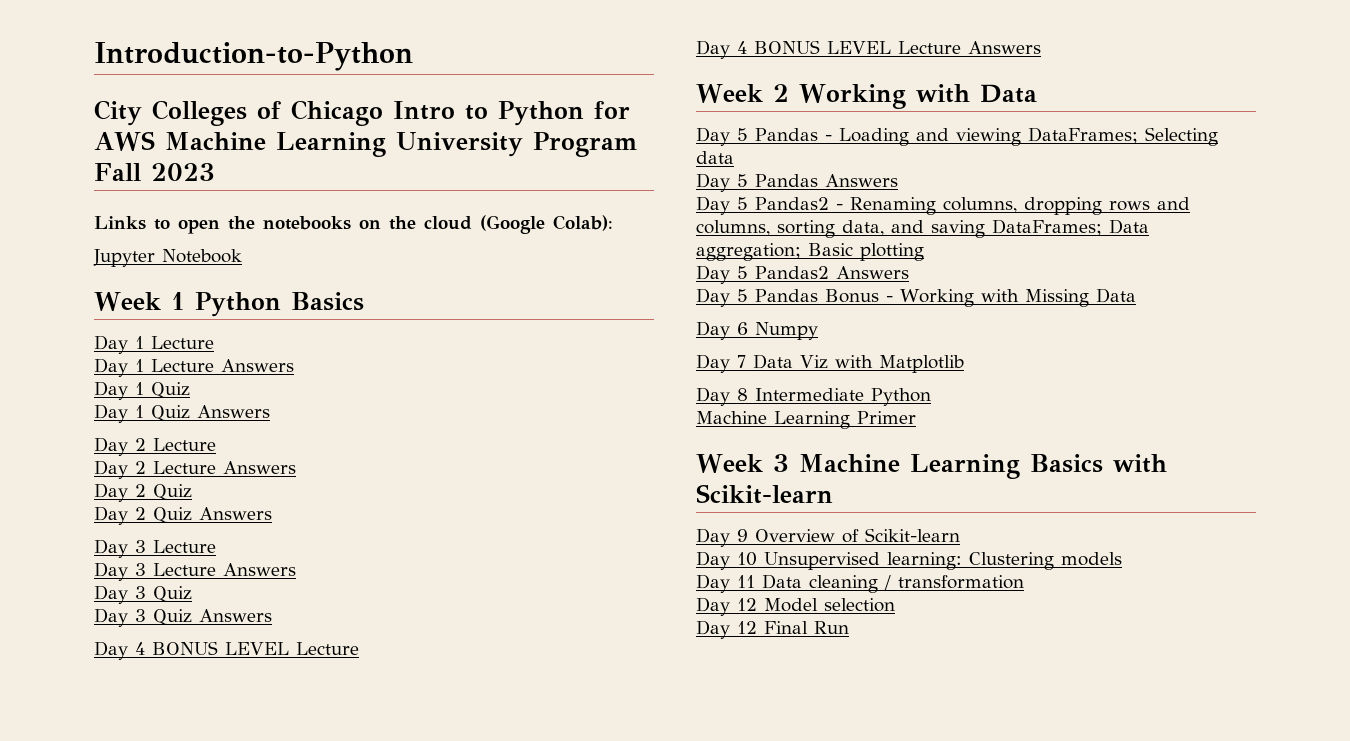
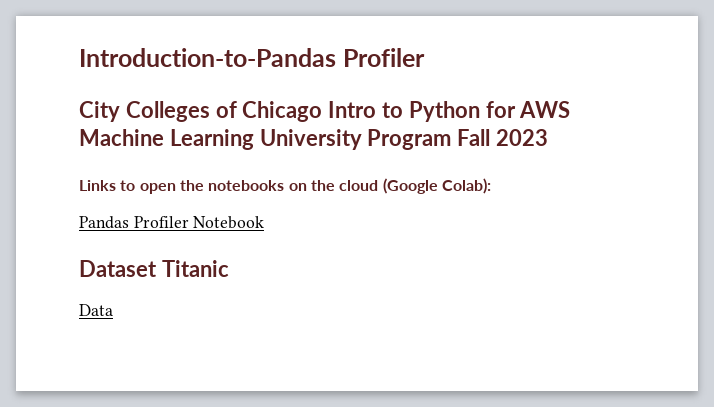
[94,42,413,71] Introduction-to-Python -> [79,48,425,67] Introduction-to-Pandas Profiler
[93,249,155,267] Jupyter -> [79,216,189,229] Pandas Profiler
[94,292,364,317] [94,335,214,354] [94,358,294,377] [94,381,190,400] [94,404,270,423] [94,437,216,456] [94,460,296,479] [94,483,192,502] [94,506,272,525] [94,539,216,558] [94,562,296,581] [94,585,192,604] [94,608,272,627] [94,641,359,660] [696,40,1041,59] [696,84,1037,109] [696,127,1218,146] [696,151,734,164] [696,173,898,192] [696,196,1190,215] [696,219,1149,238] [696,243,924,261] [696,265,909,284] [696,288,1136,307] [696,321,818,340] [696,354,964,373] [696,387,931,406] [696,411,916,429] [696,454,1167,479] [696,484,833,504] [696,528,960,547] [696,551,1122,570] [696,574,1024,593] [696,597,895,616] [696,620,849,639] Week 1 Python Basics // Day 1 Lecture // Day 1 Lecture Answers // Day 1 Quiz // Day 1 Quiz Answers // Day 2 Lecture // Day 2 Lecture Answers // Day 2 Quiz // Day 2 Quiz Answers // Day 3 Lecture // Day 3 Lecture Answers // Day 3 Quiz // Day 3 Quiz Answers // Day 4 BONUS LEVEL Lecture // Day 4 BONUS LEVEL Lecture Answers // Week 2 Working with Data // Day 5 Pandas - Loading and viewing DataFrames; Selecting data // Day 5 Pandas Answers // Day 5 Pandas2 - Renaming columns, dropping rows and columns, sorting data, and saving DataFrames; Data aggregation; Basic plotting // Day 5 Pandas2 Answers // Day 5 Pandas Bonus - Working with Missing Data // Day 6 Numpy // Day 7 Data Viz with Matplotlib // Day 8 Intermediate Python // Machine Learning Primer // Week 3 Machine Learning Basics with Scikit-learn // Day 9 Overview of Scikit-learn // Day 10 Unsupervised learning: Clustering models // Day 11 Data cleaning / transformation // Day 12 Model selection // Day 12 Final Run -> [79,260,229,277] [79,304,113,316] Dataset Titanic // Data

